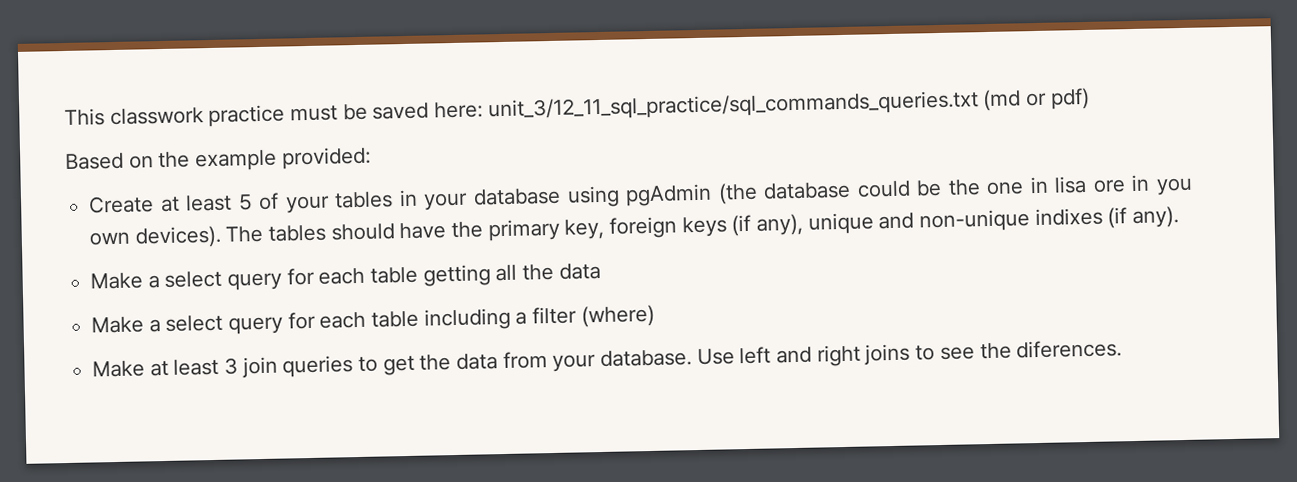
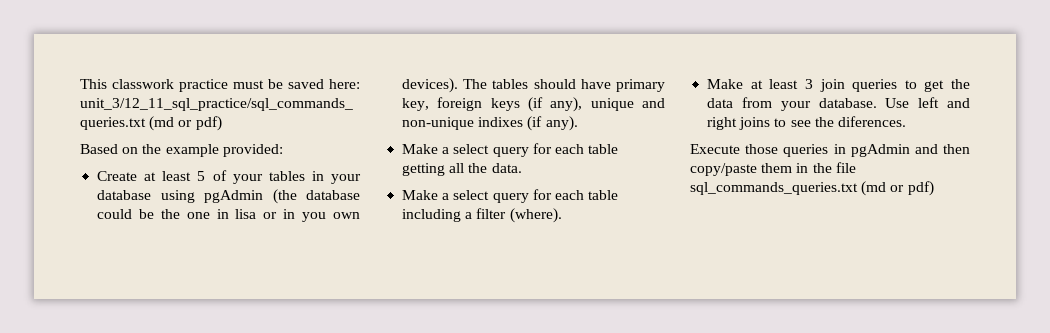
[1092,179,1126,193] ore -> [263,212,278,219] or
[451,221,484,239] the -> (611, 84) none
[558,262,601,280] data -> [491,163,522,173] data.
[580,304,655,328] (where) -> [509,208,562,223] (where).
(1123, 349) none -> [690,144,970,157] [690,162,856,176] [690,181,934,196] // Execute those queries in pgAdmin and then copy/paste them in the file sql_commands_queries.txt (md or pdf)

